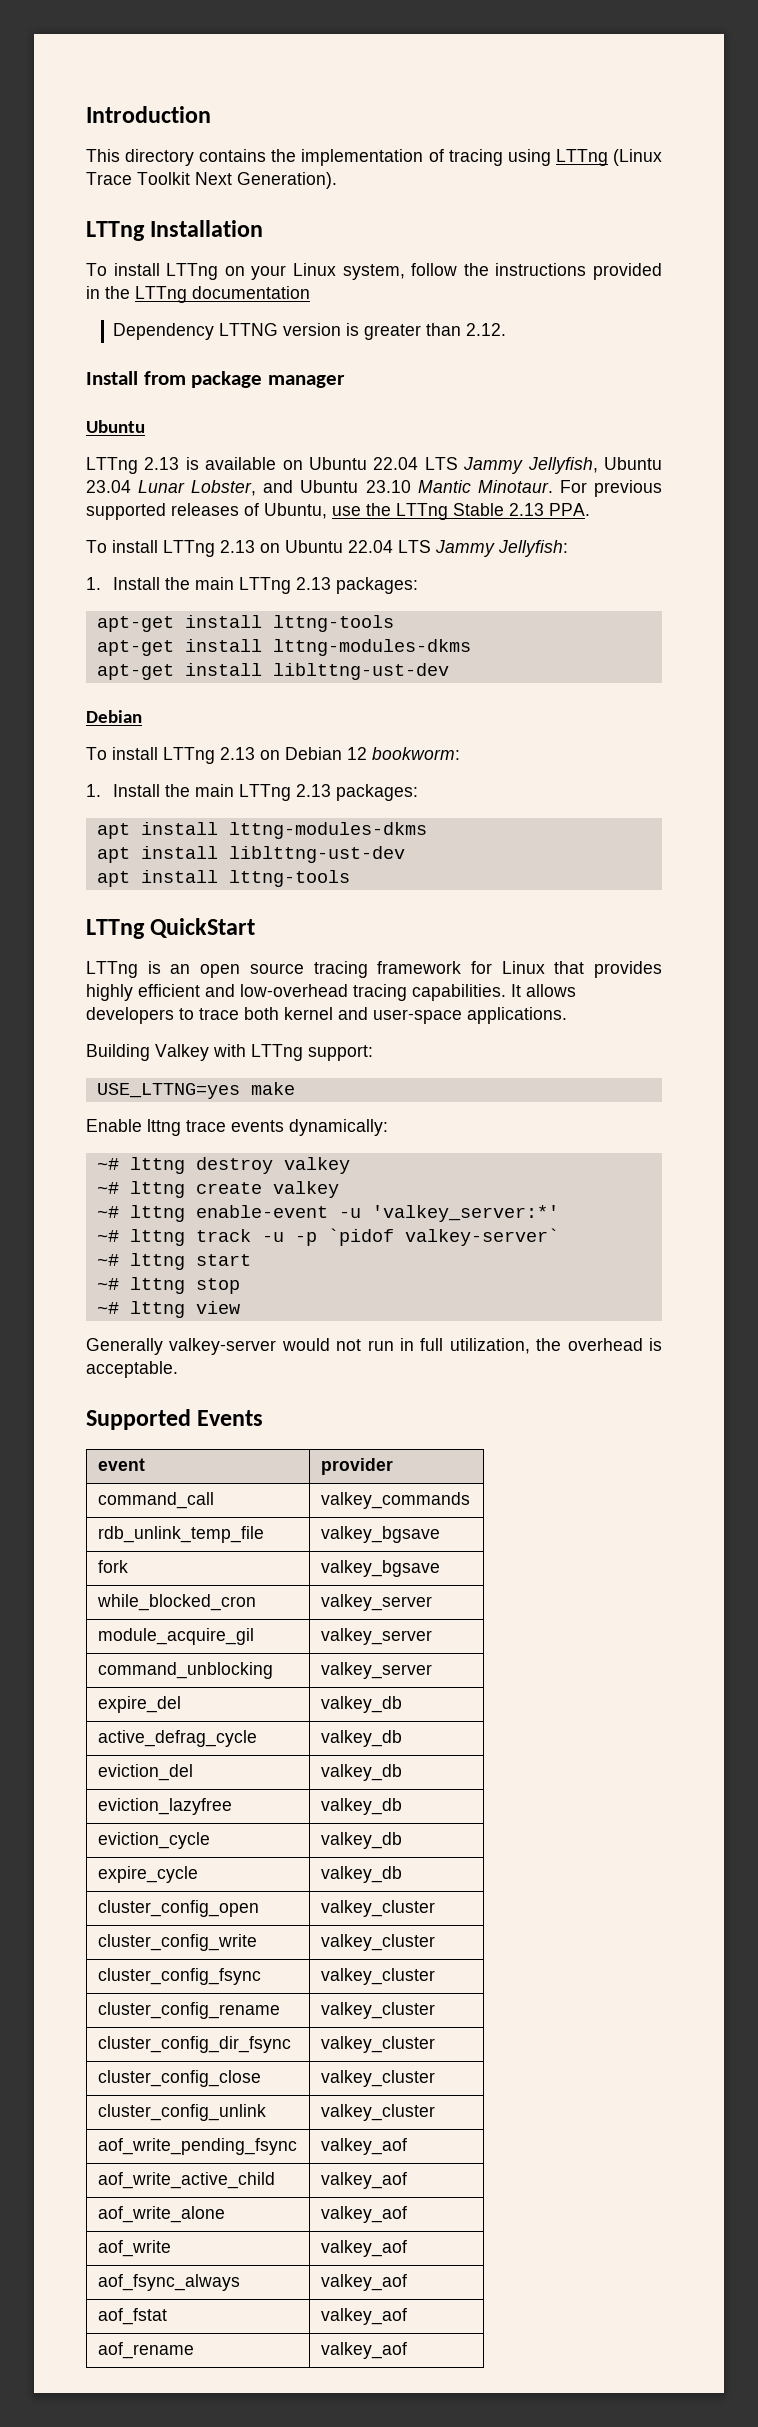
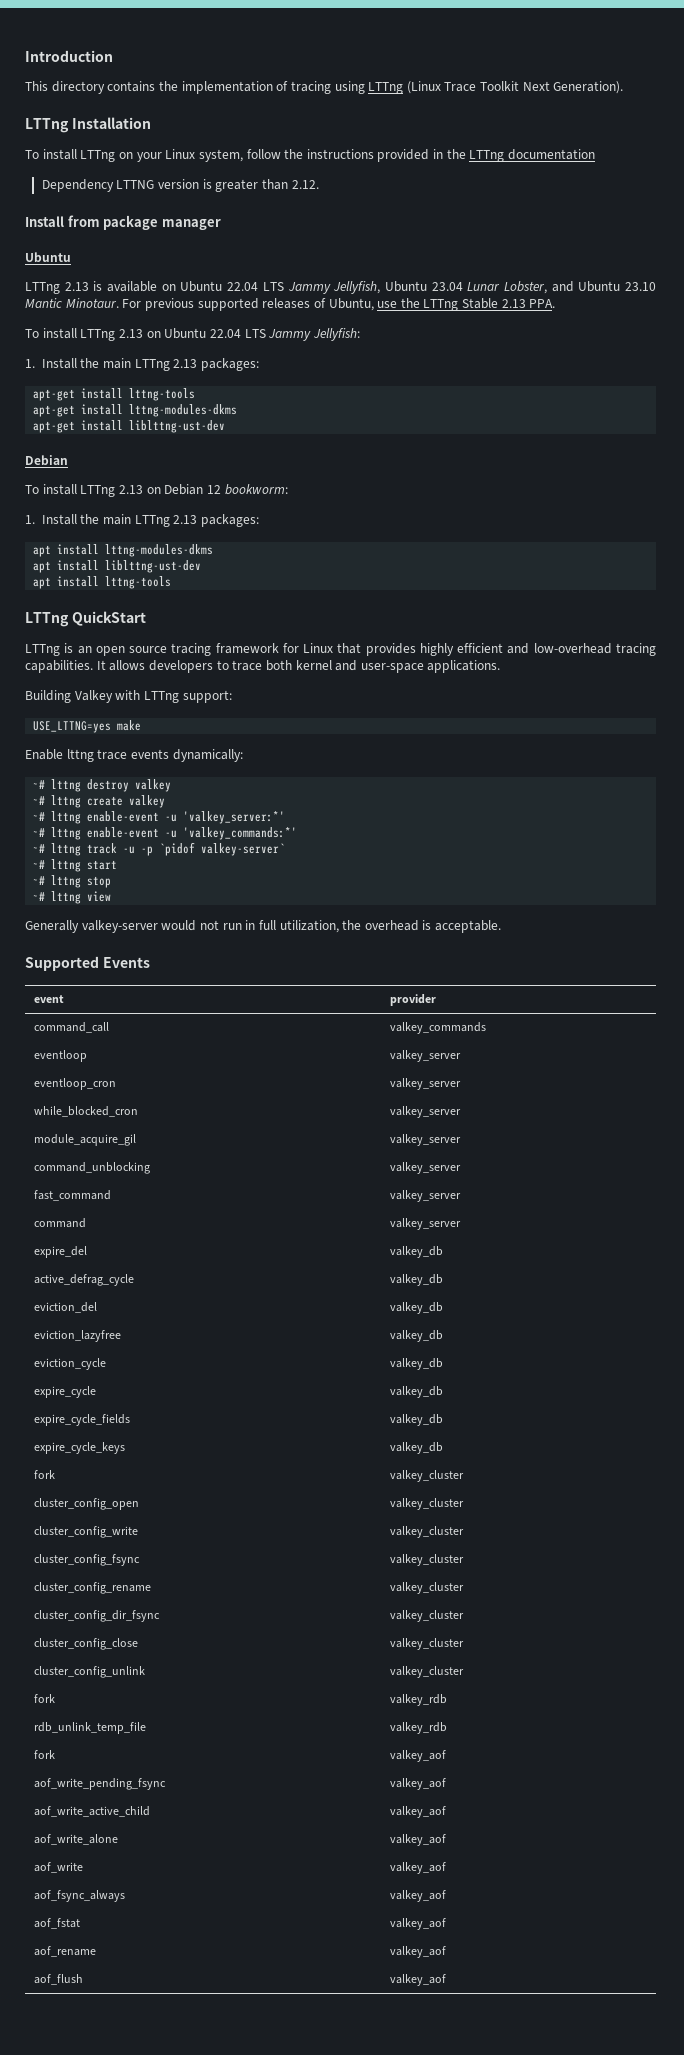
(559, 1213) none -> [33,827,298,840] // ~# lttng enable-event -u 'valkey_commands:*'
[97,1526,264,1543] [320,1526,440,1543] [97,1560,128,1573] [320,1560,440,1577] rdb_unlink_temp_file | valkey_bgsave // fork | valkey_bgsave -> [34,1050,88,1062] [390,1050,462,1062] [34,1078,117,1090] [390,1078,462,1090] eventloop | valkey_server // eventloop_cron | valkey_server
(432, 1670) none -> [34,1190,112,1201] [390,1190,462,1202] [34,1218,87,1228] [390,1218,462,1230] // fast_command | valkey_server // command | valkey_server
(402, 1874) none -> [34,1414,131,1426] [390,1414,444,1426] [34,1442,126,1454] [390,1442,444,1454] [34,1470,56,1479] [390,1470,465,1482] // expire_cycle_fields | valkey_db // expire_cycle_keys | valkey_db // fork | valkey_cluster
(435, 2112) none -> [34,1694,56,1703] [390,1694,448,1706] [34,1722,147,1734] [390,1722,448,1734] [34,1750,56,1759] [390,1750,447,1762] // fork | valkey_rdb // rdb_unlink_temp_file | valkey_rdb // fork | valkey_aof
(407, 2350) none -> [34,1974,84,1985] [390,1974,447,1986] // aof_flush | valkey_aof

